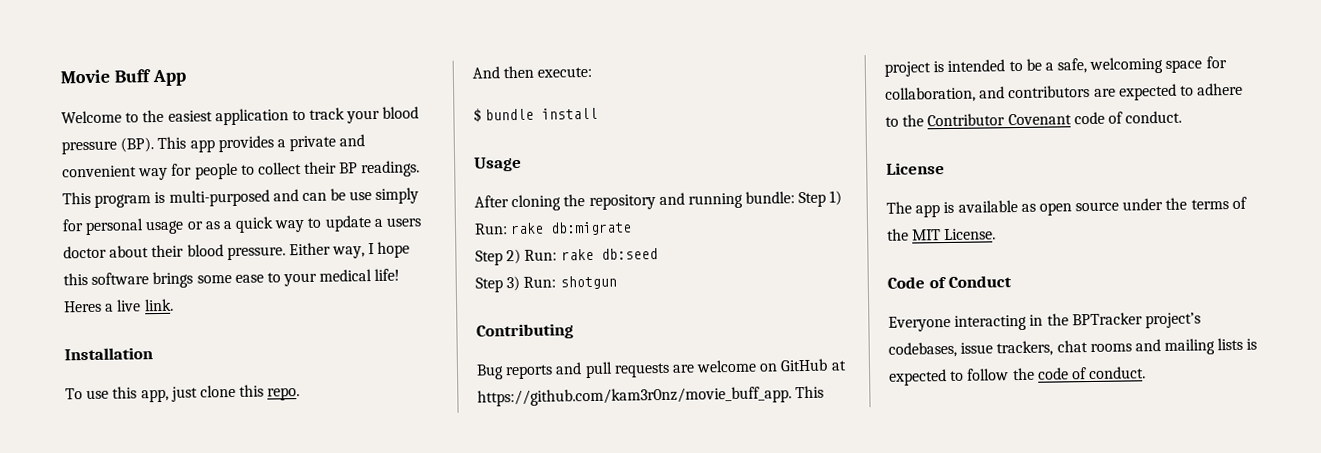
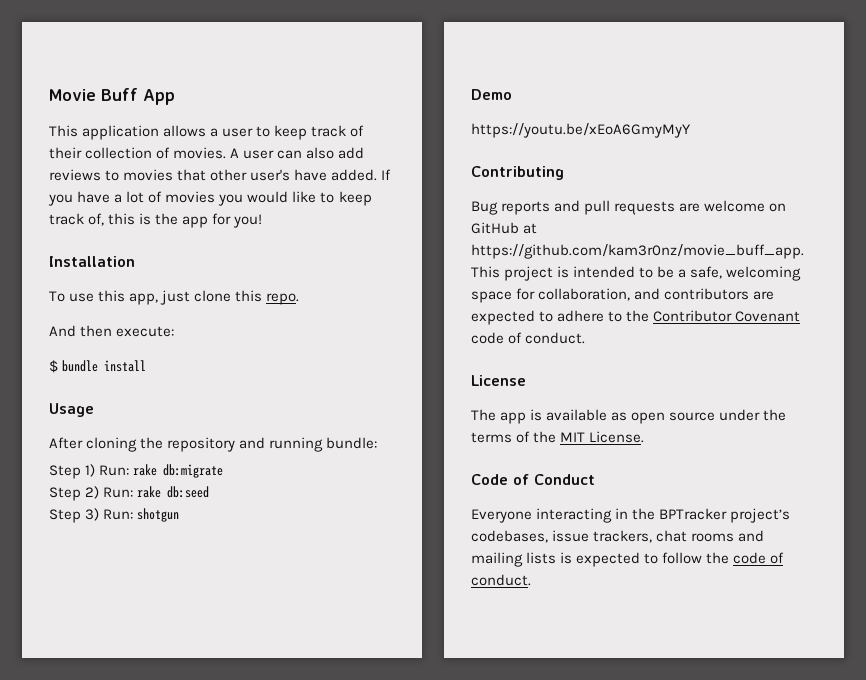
[61,106,420,126] [61,134,366,155] [62,160,421,181] [62,187,420,208] [62,215,422,236] [63,241,411,261] [63,268,401,289] [63,298,174,313] Welcome to the easiest application to track your blood pressure (BP). This app provides a private and convenient way for people to collect their BP readings. This program is multi-purposed and can be use simply for personal usage or as a quick way to update a users doctor about their blood pressure. Either way, I hope this software brings some ease to your medical life! Heres a live link. -> [49,125,365,140] [49,147,365,159] [49,169,392,181] [48,191,372,206] [49,213,263,228] This application allows a user to keep track of their collection of movies. A user can also add reviews to movies that other user's have added. If you have a lot of movies you would like to keep track of, this is the app for you!
(796, 197) none -> (378, 443) //
(617, 282) none -> [471,89,512,100] [471,123,691,138] // Demo // https://youtu.be/xEoA6GmyMyY

